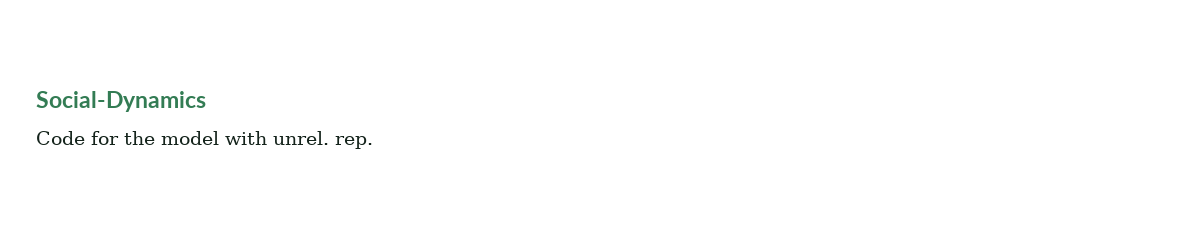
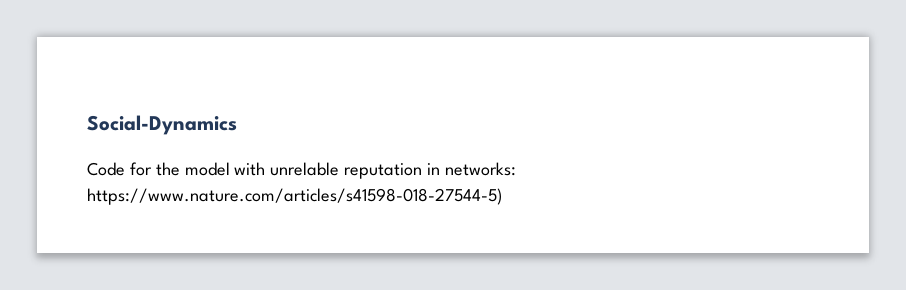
[273,131,373,149] unrel. rep. -> [270,162,516,179] [87,188,502,205] unrelable reputation in networks: https://www.nature.com/articles/s41598-018-27544-5)

